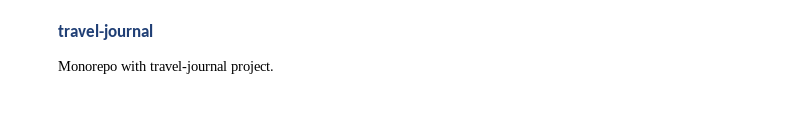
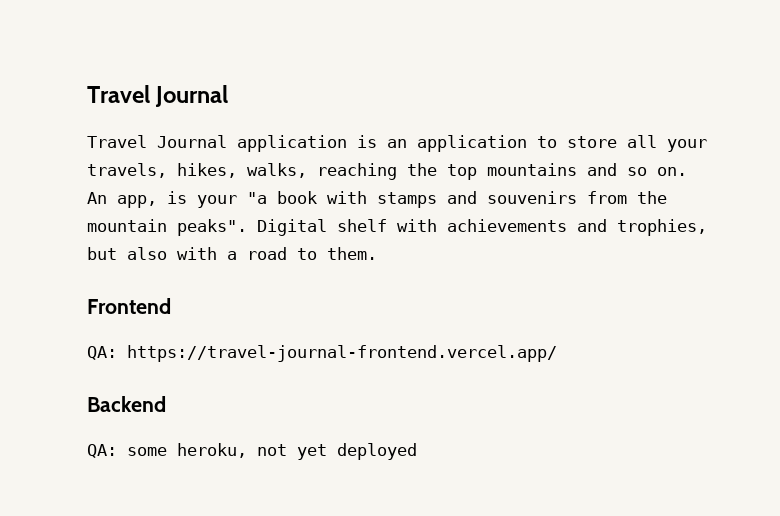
[58,24,153,40] [58,61,274,74] travel-journal // Monorepo with travel-journal project. -> [87,85,229,107] [87,135,707,152] [87,163,687,180] [87,191,667,208] [87,219,707,236] [87,247,377,260] [87,298,171,314] [87,345,557,362] [87,396,166,412] [87,443,417,460] Travel Journal // Travel Journal application is an application to store all your travels, hikes, walks, reaching the top mountains and so on. An app, is your "a book with stamps and souvenirs from the mountain peaks". Digital shelf with achievements and trophies, but also with a road to them. // Frontend // QA: https://travel-journal-frontend.vercel.app/ // Backend // QA: some heroku, not yet deployed

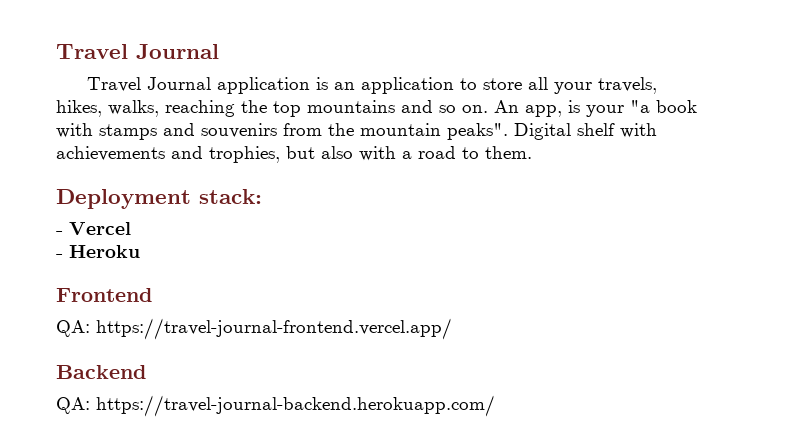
(377, 253) none -> [56,189,262,209] [56,222,131,235] [56,245,140,258] // Deployment stack: // - Vercel // - Heroku
[127,443,417,460] some heroku, not yet deployed -> [96,395,495,417] https://travel-journal-backend.herokuapp.com/

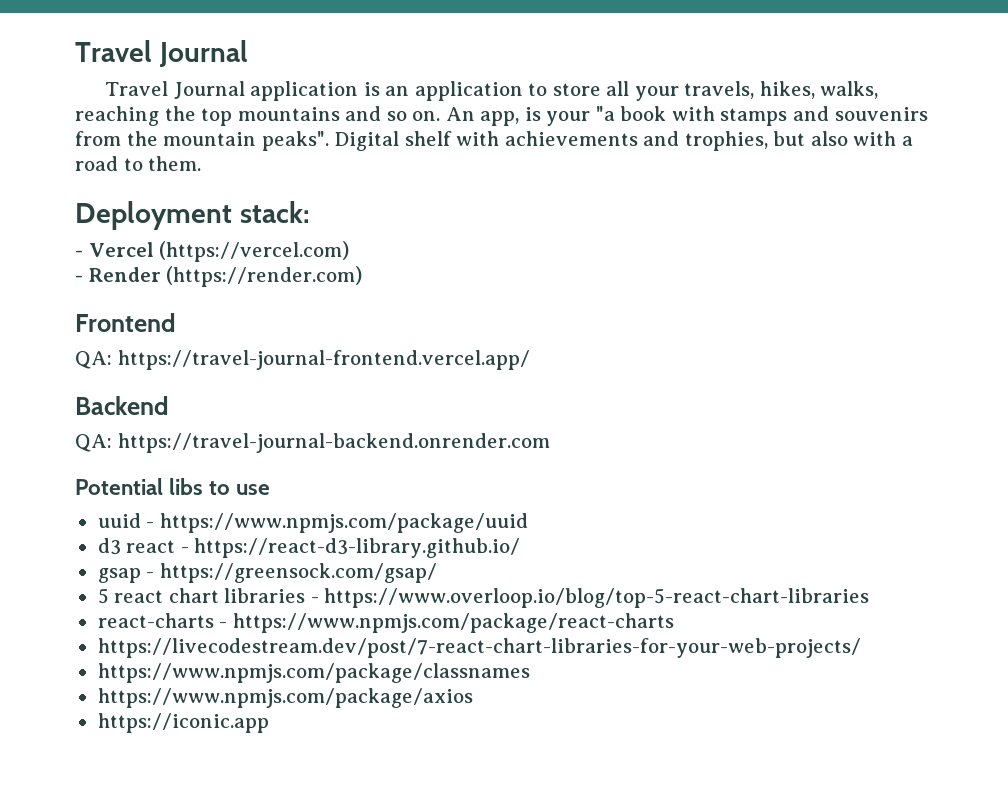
[56,245,140,258] // - Heroku -> [159,241,350,262] [75,266,363,287] (https://vercel.com) // - Render (https://render.com)
[96,395,495,417] https://travel-journal-backend.herokuapp.com/ -> [117,433,550,453] [75,478,271,495] [97,513,528,533] [97,538,521,558] [97,563,437,583] [97,588,870,608] [97,613,674,633] [97,638,861,658] [97,663,530,683] [97,688,473,708] [97,713,269,733] https://travel-journal-backend.onrender.com // Potential libs to use // uuid - https://www.npmjs.com/package/uuid // d3 react - https://react-d3-library.github.io/ // gsap - https://greensock.com/gsap/ // 5 react chart libraries - https://www.overloop.io/blog/top-5-react-chart-libraries // react-charts - https://www.npmjs.com/package/react-charts // https://livecodestream.dev/post/7-react-chart-libraries-for-your-web-projects/ // https://www.npmjs.com/package/classnames // https://www.npmjs.com/package/axios // https://iconic.app

